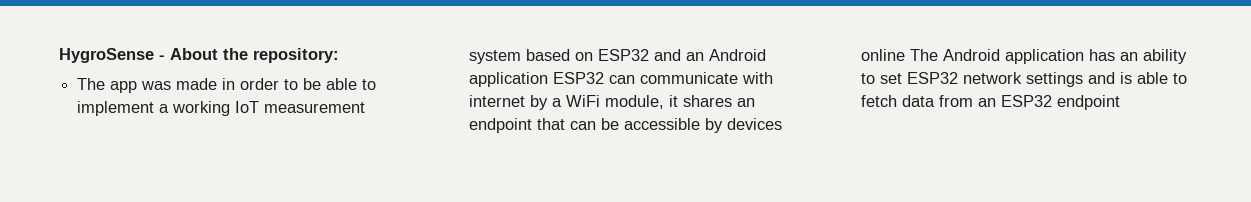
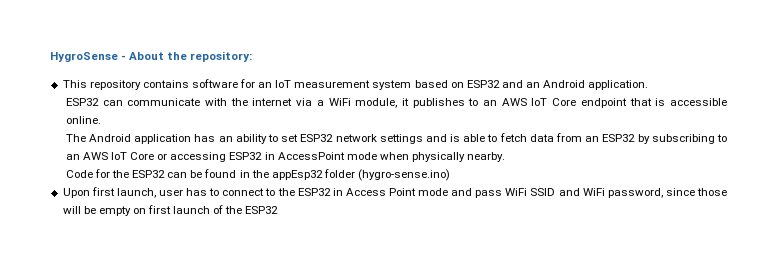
[77,78,377,93] [77,101,231,116] The app was made in order to be able to implement a working -> [62,79,273,90] This repository contains software for an
[469,72,549,87] application -> [588,80,649,90] application. //
[469,95,549,110] internet by -> [230,98,313,106] the internet via
[683,95,756,107] [469,118,783,133] [861,49,906,61] shares an endpoint that can be accessible by devices online -> [412,98,728,108] [65,116,101,124] publishes to an AWS IoT Core endpoint that is accessible online. //
[1057,95,1121,110] endpoint -> [637,134,728,144] [65,152,506,162] [65,169,450,181] [62,187,728,198] [62,205,279,216] by subscribing to an AWS IoT Core or accessing ESP32 in AccessPoint mode when physically nearby. // Code for the ESP32 can be found in the appEsp32 folder (hygro-sense.ino) // Upon first launch, user has to connect to the ESP32 in Access Point mode and pass WiFi SSID and WiFi password, since those will be empty on first launch of the ESP32

